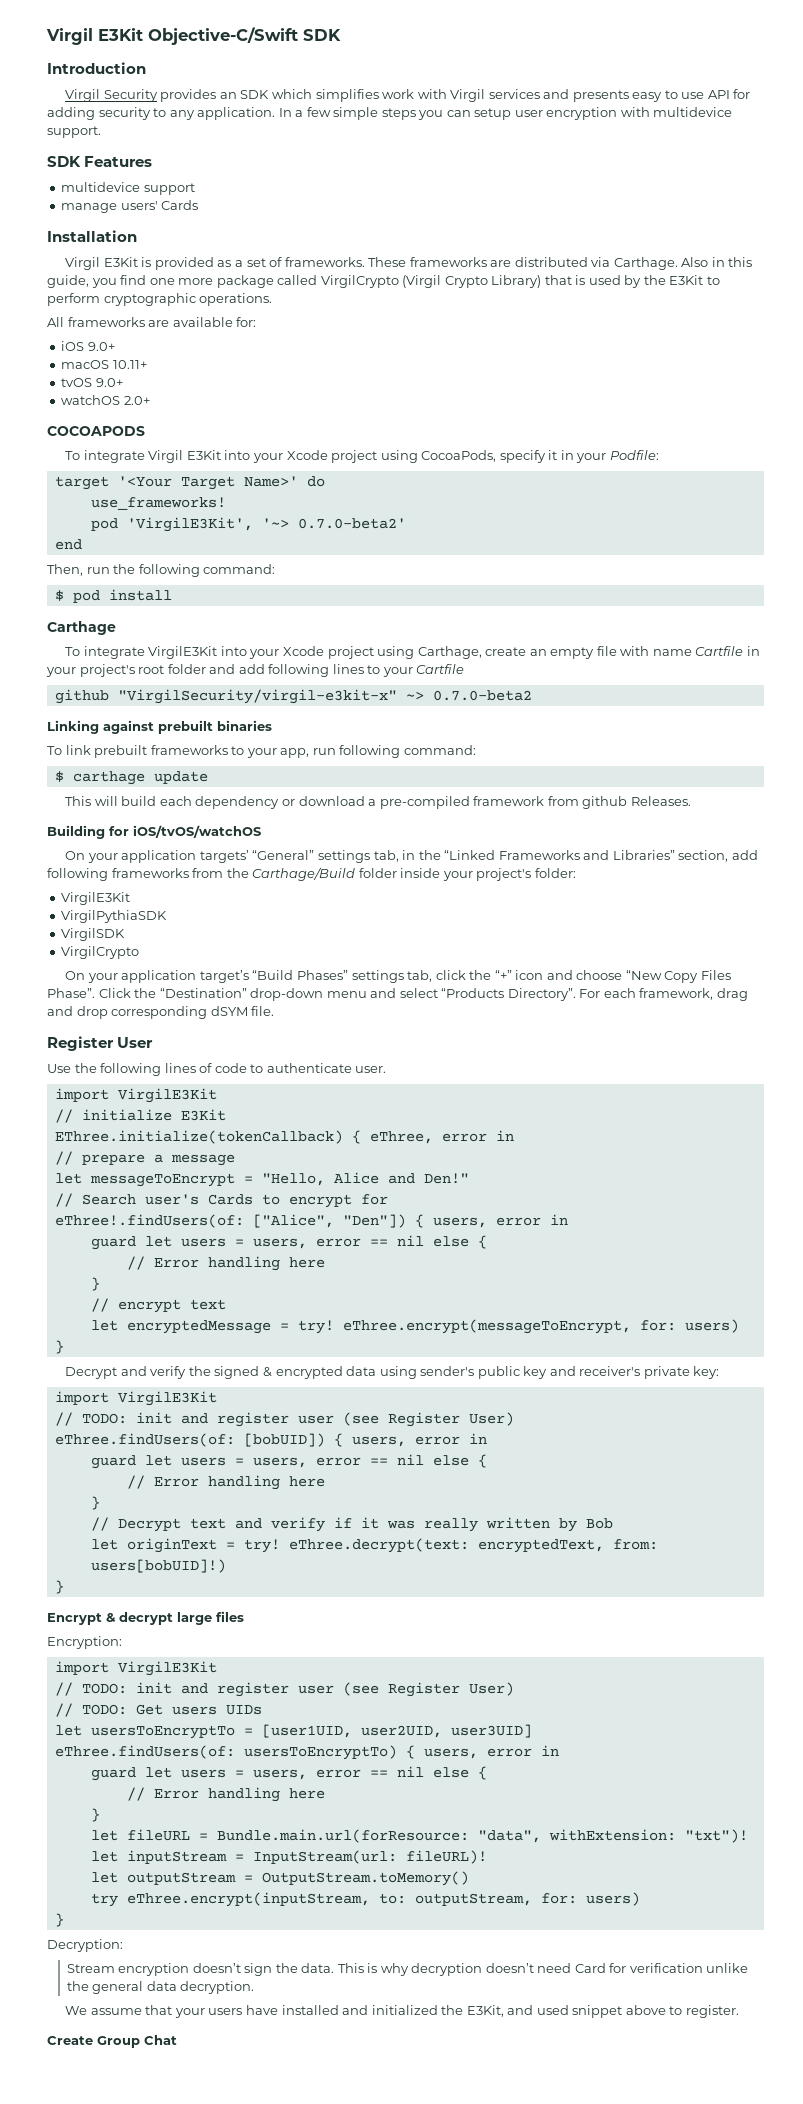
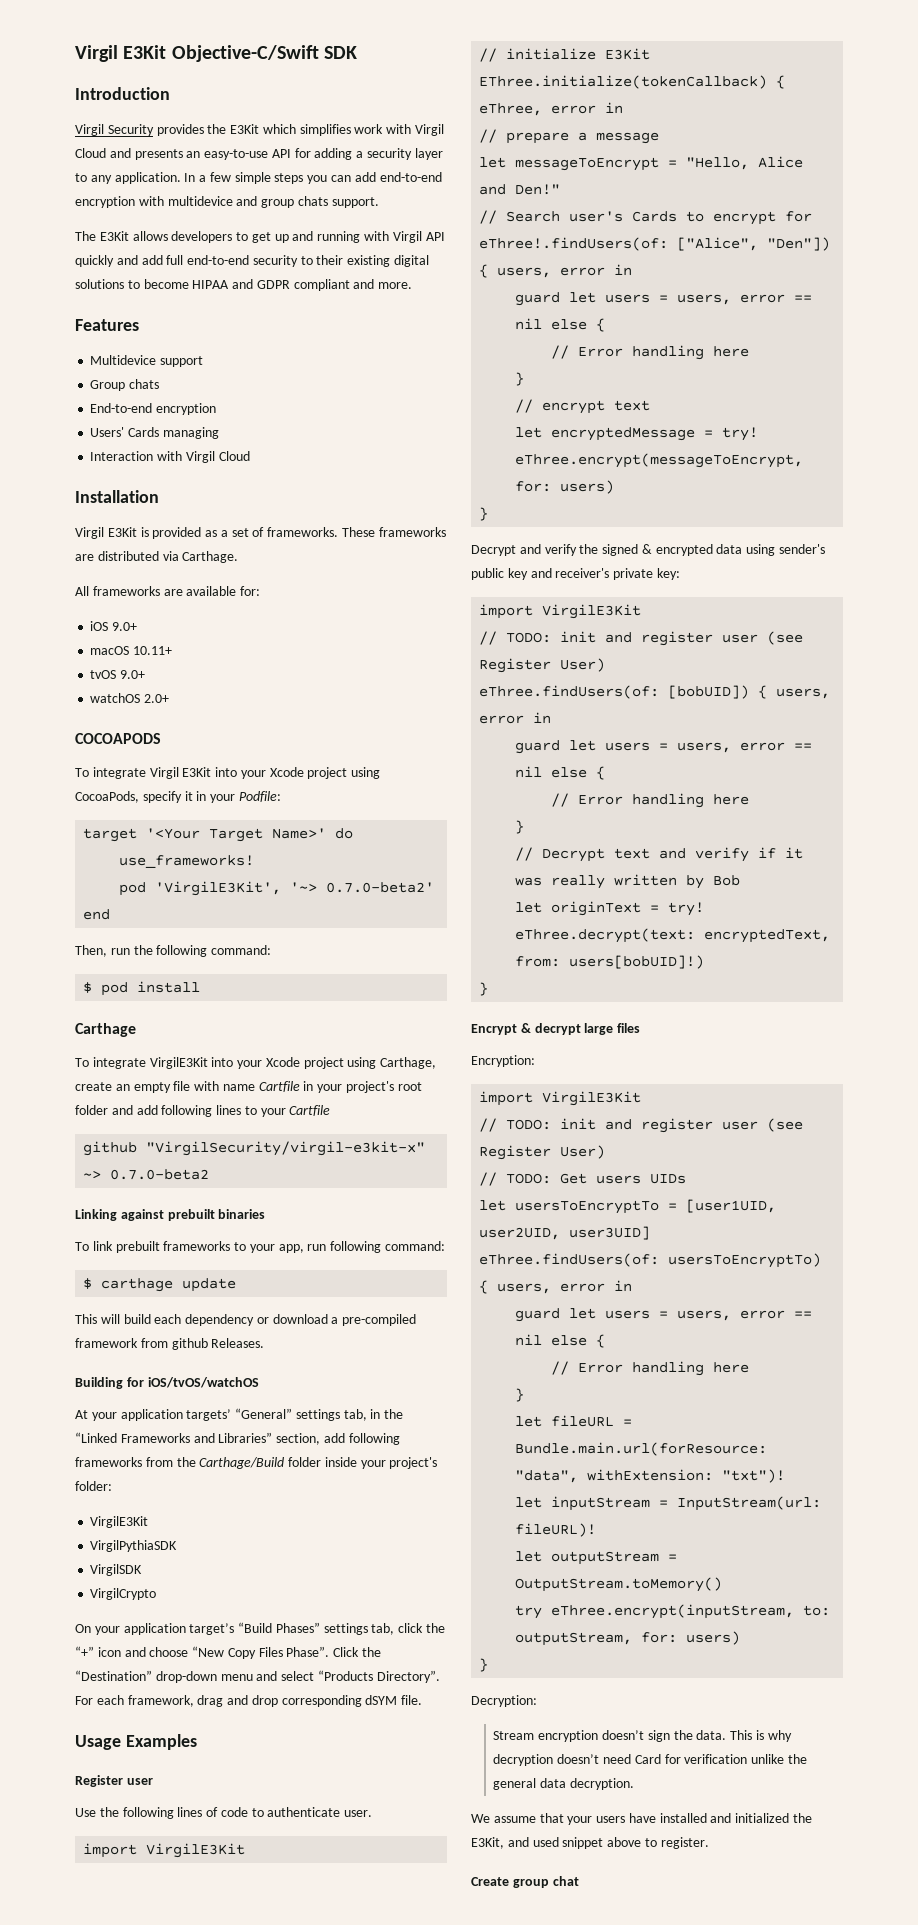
[219,90,270,99] an SDK -> [207,124,260,134] the E3Kit
[488,89,540,99] services -> [75,148,106,158] Cloud
[632,89,751,102] [47,107,151,120] easy to use API for adding security -> [186,148,443,160] an easy-to-use API for adding a security layer
[474,108,543,120] setup user -> [354,172,442,182] add end-to-end
[47,126,101,138] [47,156,81,167] support. // SDK -> [236,196,379,208] [75,231,445,243] [75,255,430,267] [75,279,413,291] and group chats support. // The E3Kit allows developers to get up and running with Virgil API quickly and add full end-to-end security to their existing digital solutions to become HIPAA and GDPR compliant and more. //
[61,182,141,192] multidevice -> [90,355,157,365] Multidevice
[61,200,199,213] manage users' Cards -> [90,379,160,391] [90,403,217,415] [90,427,219,439] [90,451,250,463] Group chats // End-to-end encryption // Users' Cards managing // Interaction with Virgil Cloud
[681,257,753,267] [47,275,720,288] [47,293,273,306] Also in this guide, you find one more package called VirgilCrypto (Virgil Crypto Library) that is used by the E3Kit to perform cryptographic operations. -> (239, 557) none
[65,851,86,860] On -> [75,1410,88,1419] At
[47,1036,154,1051] // Register User -> [75,1734,197,1750] [75,1775,153,1787] // Usage Examples // Register user
[97,2035,177,2048] Group Chat -> [512,1876,579,1888] group chat

